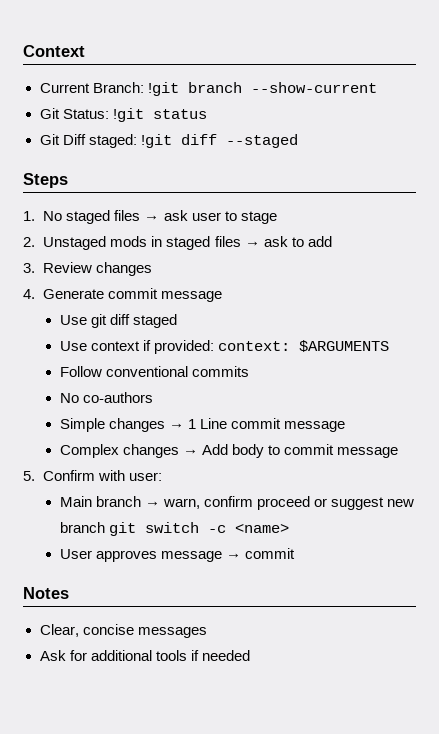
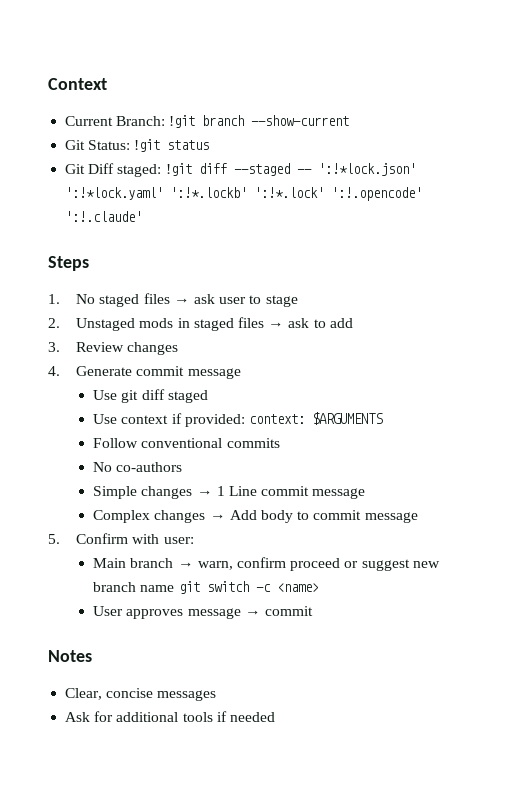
(298, 141) none -> [296,163,416,176] [65,187,423,201] [65,211,143,222] -- ':!*lock.json' ':!*lock.yaml' ':!*.lockb' ':!*.lock' ':!.opencode' ':!.claude'
(105, 527) none -> [140,585,175,592] name

